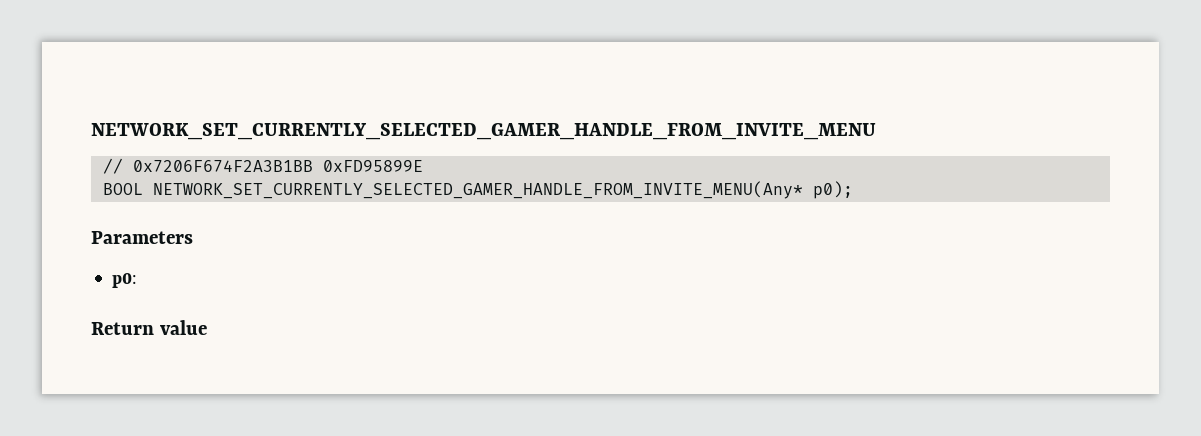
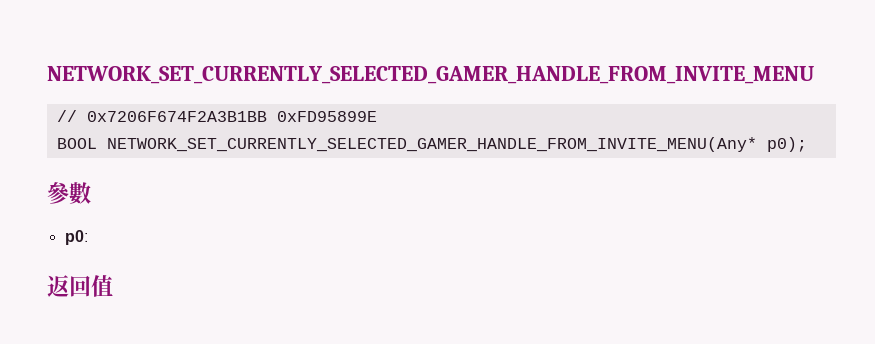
[91,231,193,244] Parameters -> [47,182,91,204] 參數
[91,320,207,335] Return value -> [47,275,113,297] 返回值

